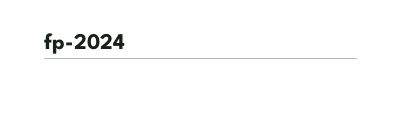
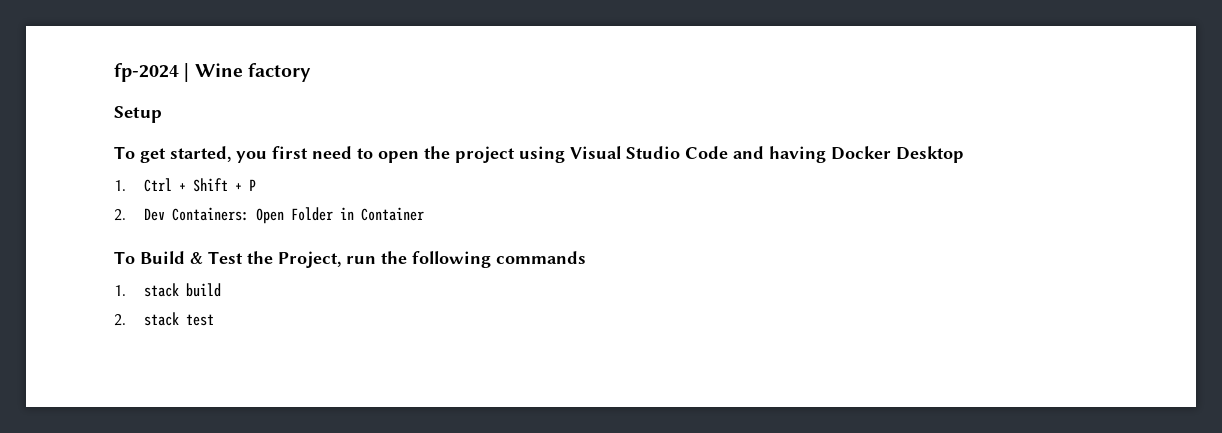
(125, 43) none -> [184,63,311,82] [114,106,162,123] [114,146,964,163] [114,178,256,192] [114,207,424,224] [114,251,586,268] [114,283,221,297] [114,312,214,326] | Wine factory // Setup // To get started, you first need to open the project using Visual Studio Code and having Docker Desktop // 1. Ctrl + Shift + P // 2. Dev Containers: Open Folder in Container // To Build & Test the Project, run the following commands // 1. stack build // 2. stack test

